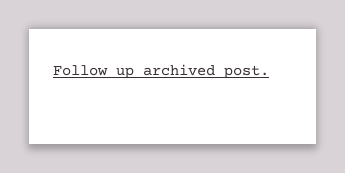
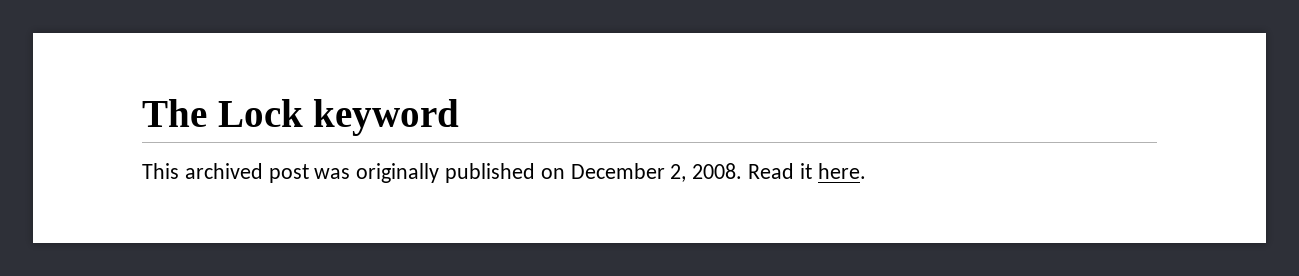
[53,64,269,78] Follow up archived post. -> [142,99,460,136] [142,163,866,183] The Lock keyword // This archived post was originally published on December 2, 2008. Read it here.

